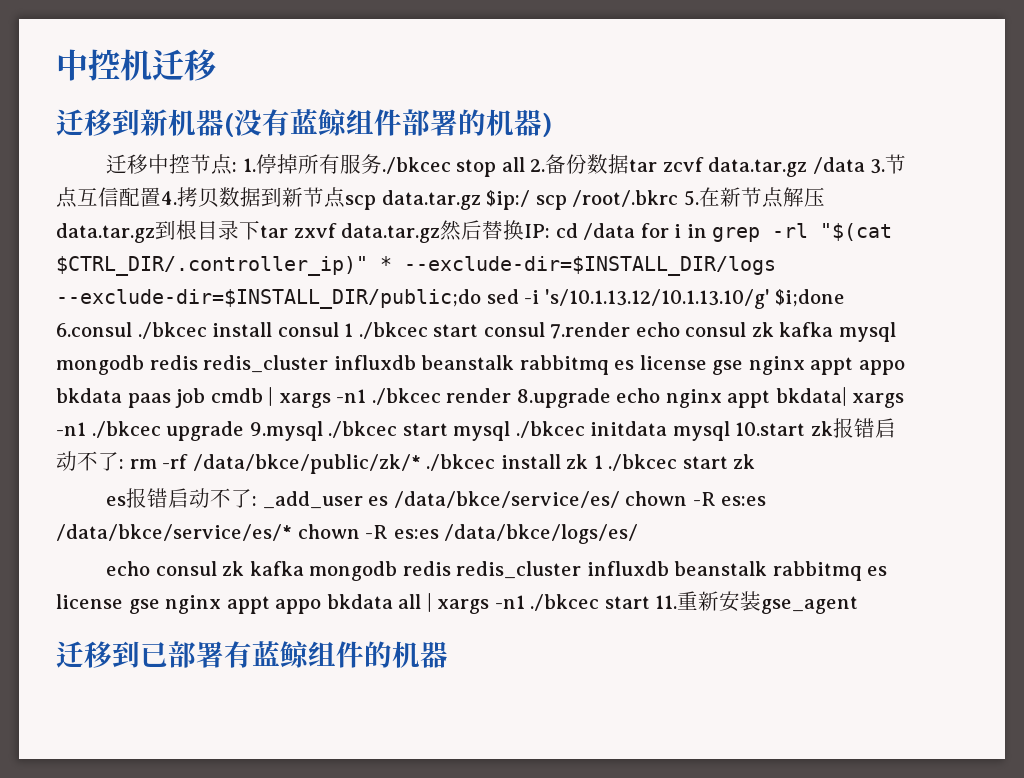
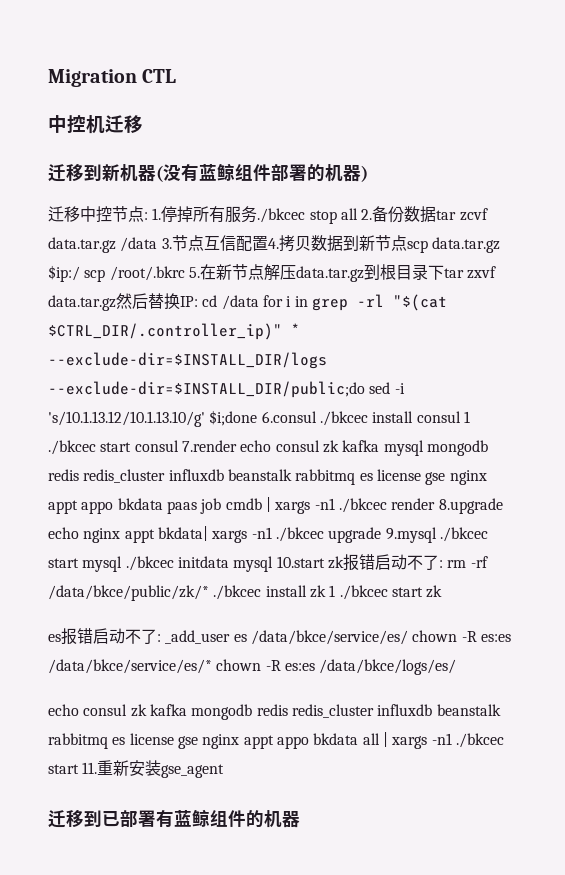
(56, 65) none -> [48,69,177,87] Migration CTL //

